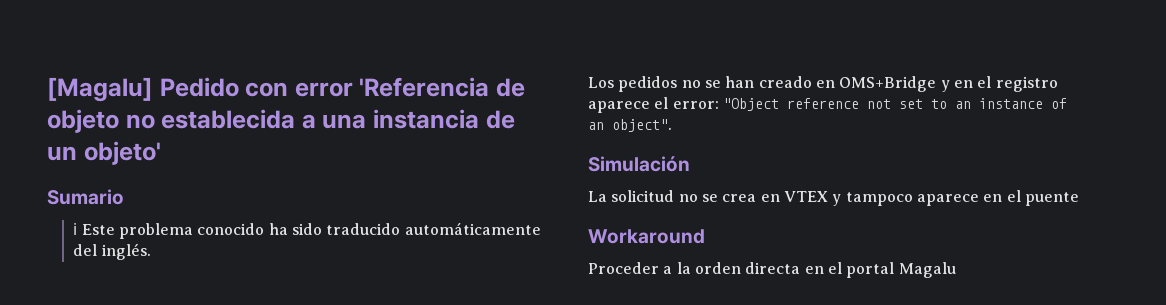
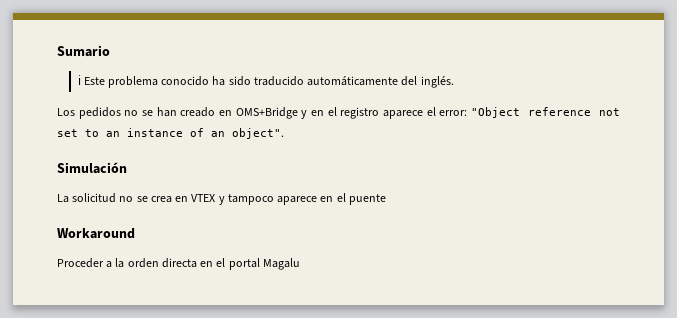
[47,77,526,102] [47,109,515,133] [47,141,161,165] [Magalu] Pedido con error 'Referencia de objeto no establecida a una instancia de un objeto' // -> (57, 51) none

